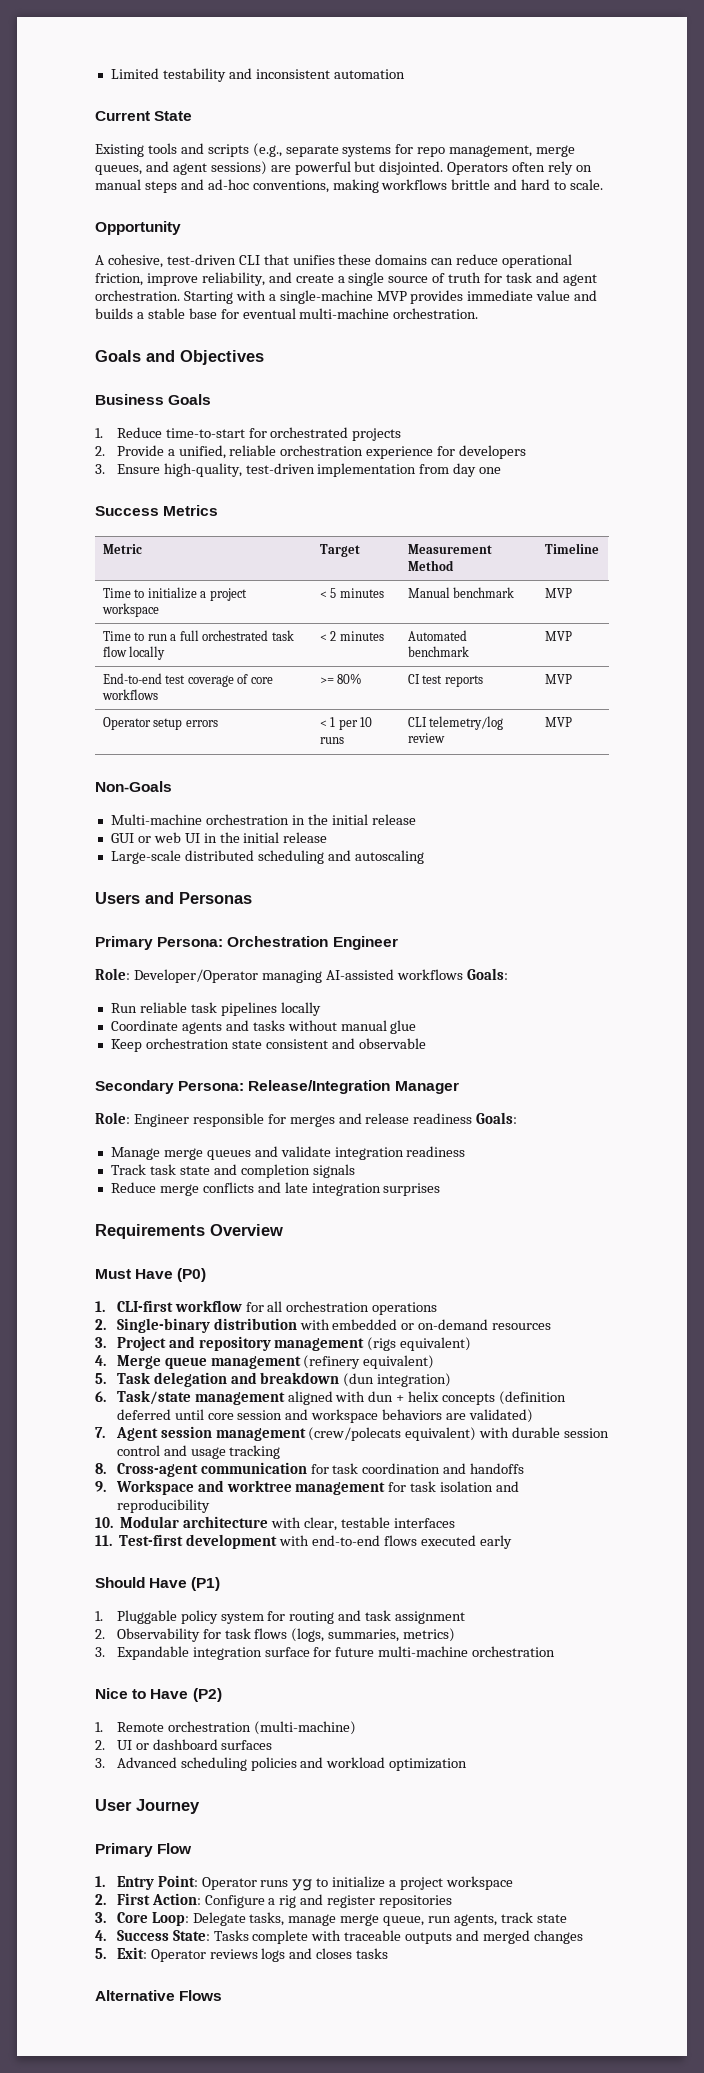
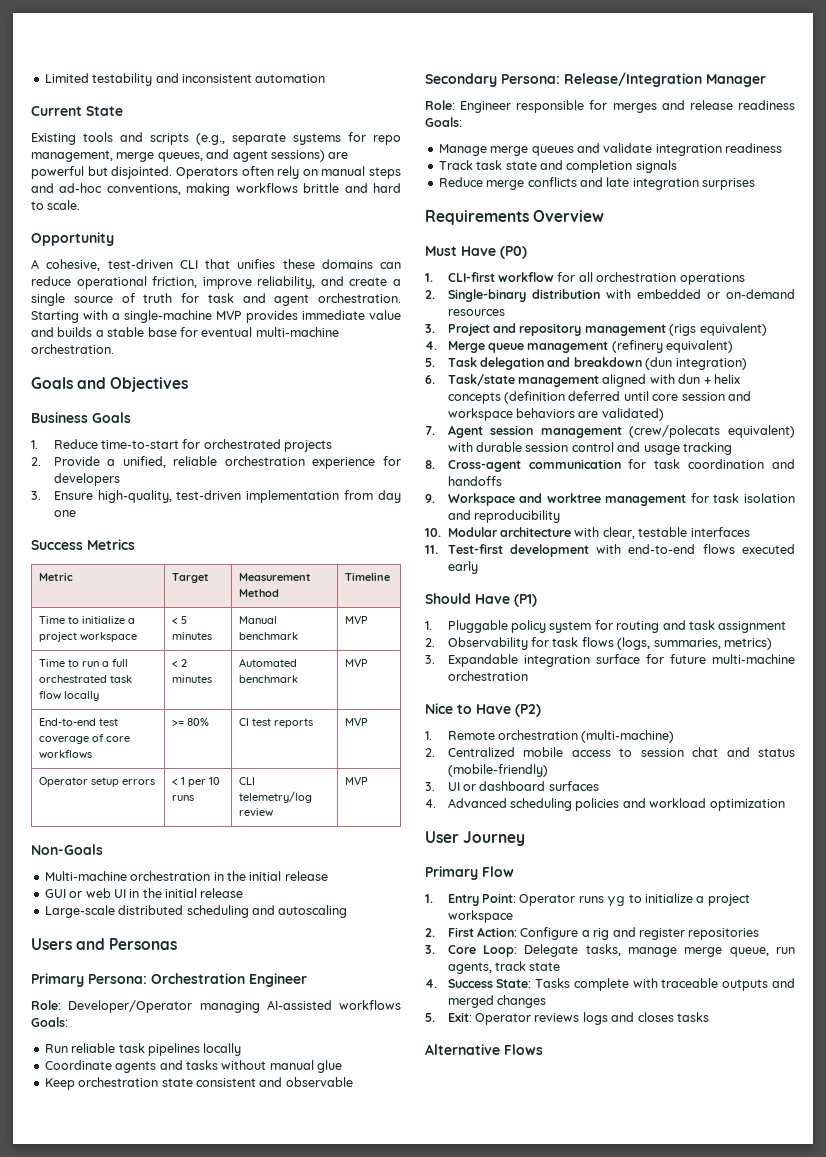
(105, 1745) none -> [447,747,795,757] [447,764,548,777] [425,782,435,791] Centralized mobile access to session chat and status (mobile-friendly) // 3.
[95,1758,105,1768] 3. -> [425,799,436,808] 4.

